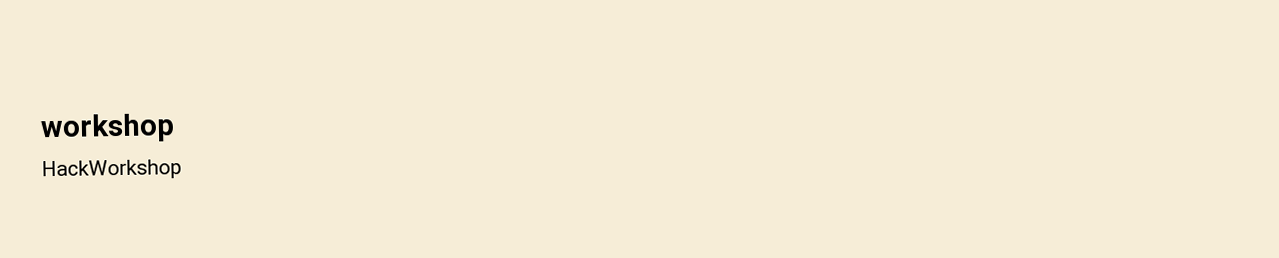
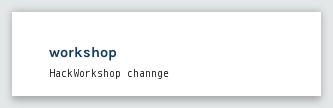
(182, 170) none -> [127,69,169,79] channge

